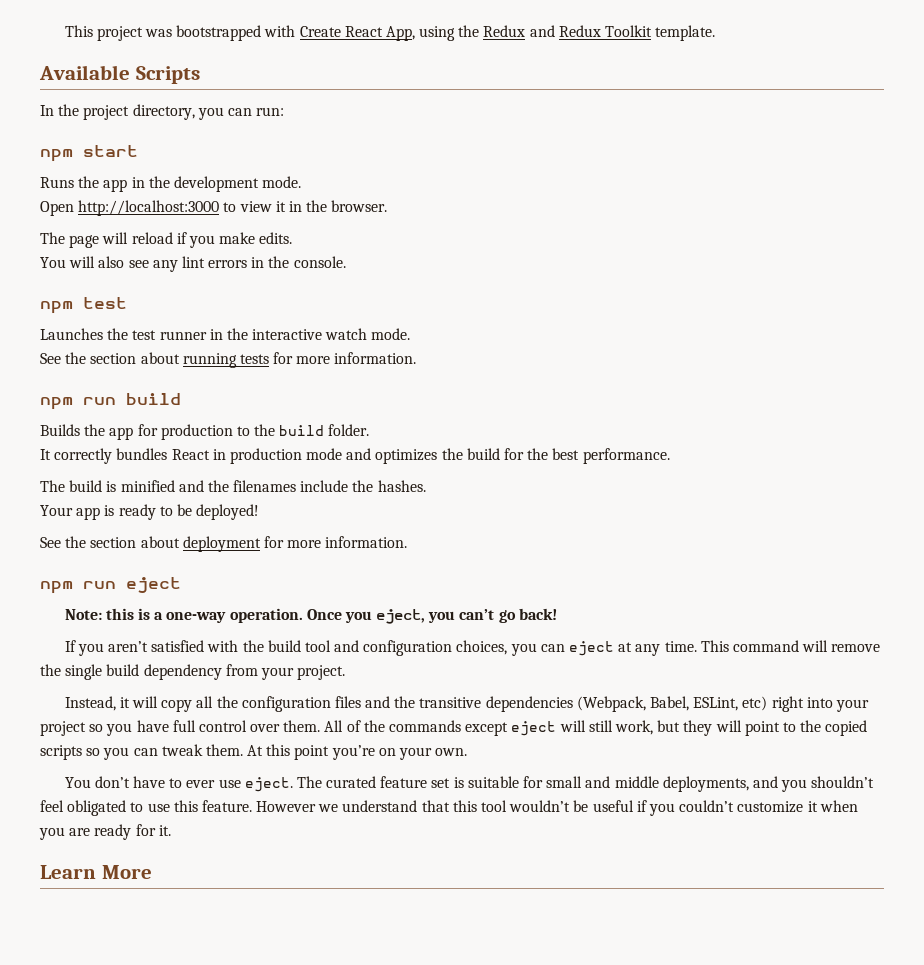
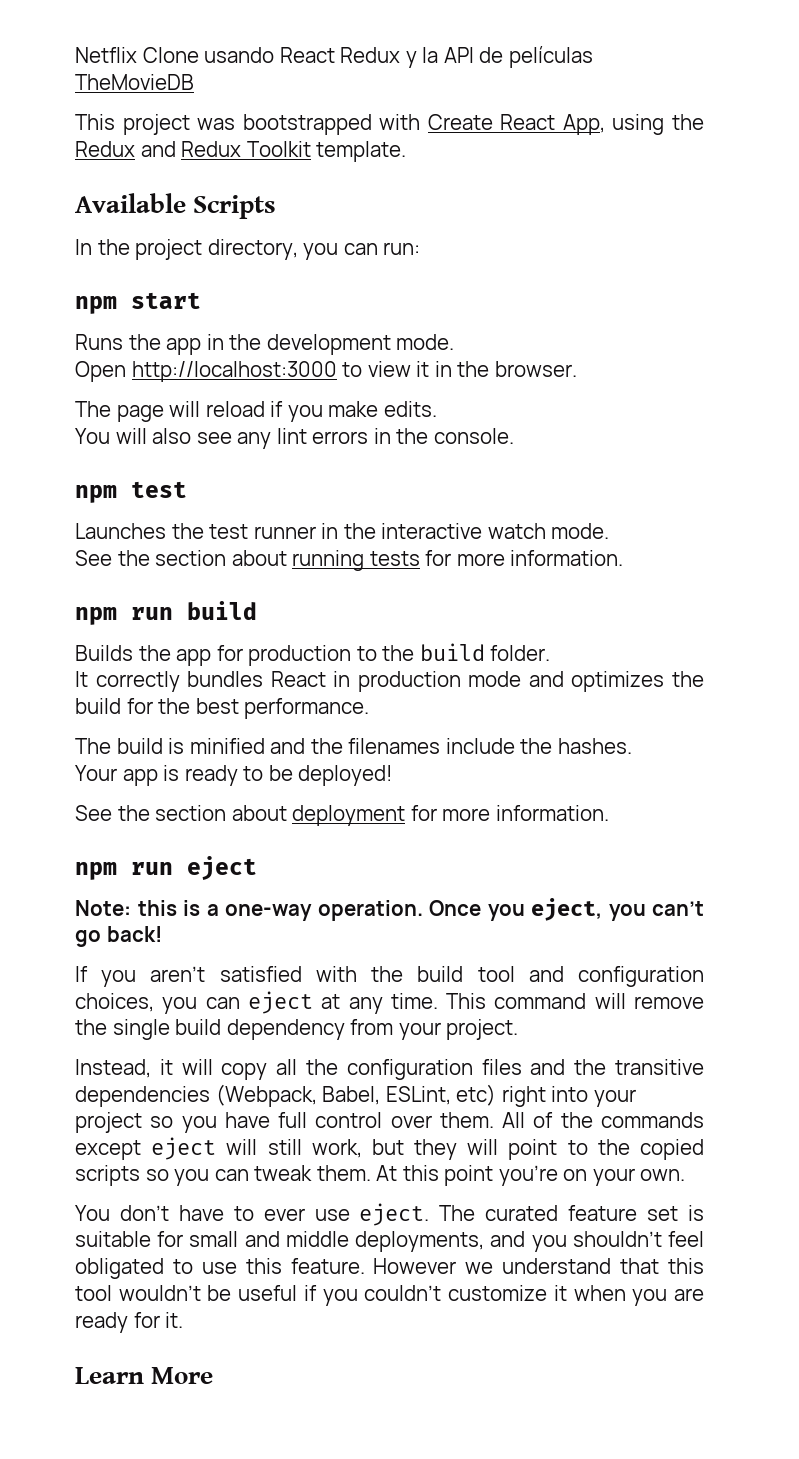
(64, 31) none -> [75,46,593,68] [75,74,194,90] Netflix Clone usando React Redux y la API de películas TheMovieDB //

